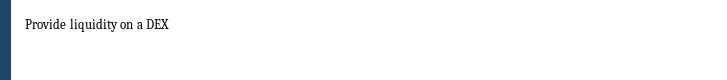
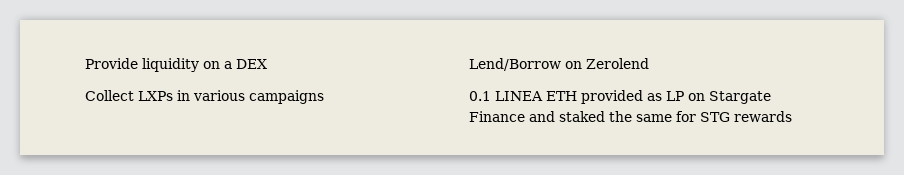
(170, 24) none -> [85,90,324,104] [469,58,649,71] [469,90,771,104] [469,111,792,122] // Collect LXPs in various campaigns // Lend/Borrow on Zerolend // 0.1 LINEA ETH provided as LP on Stargate Finance and staked the same for STG rewards

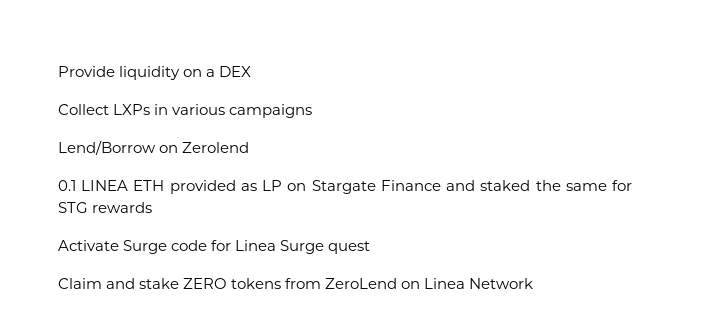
(792, 116) none -> [58,240,371,254] [58,278,534,289] // Activate Surge code for Linea Surge quest // Claim and stake ZERO tokens from ZeroLend on Linea Network

